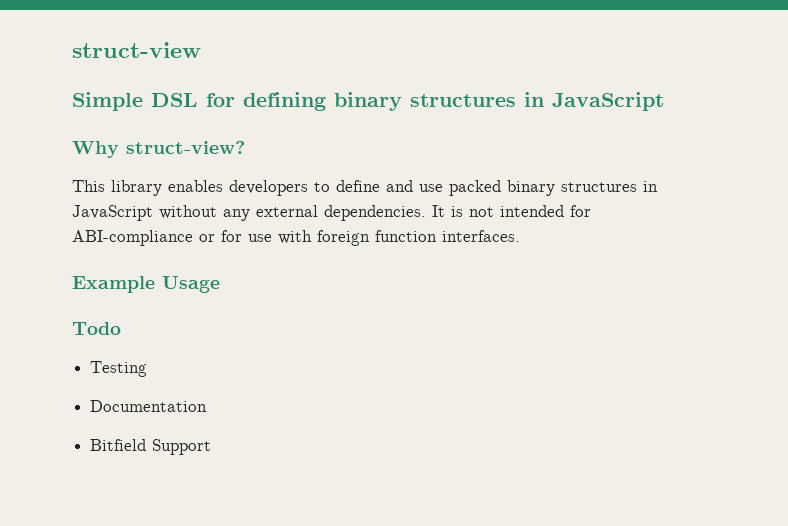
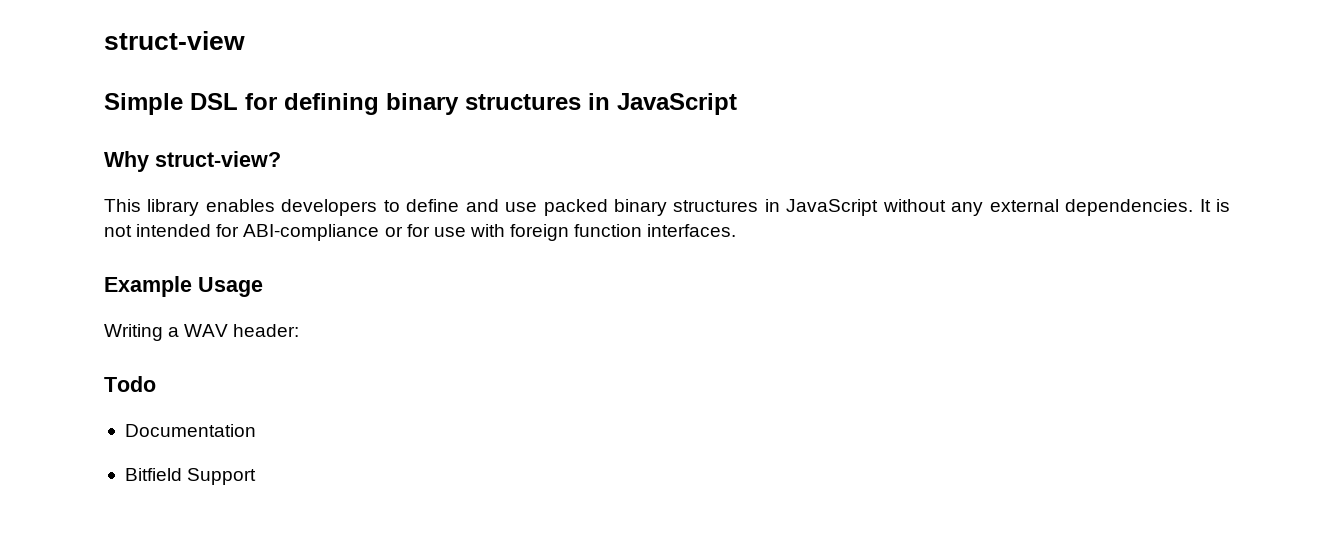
(220, 284) none -> [104,324,300,341] // Writing a WAV header:
[90,361,148,377] // Testing -> (156, 384) none

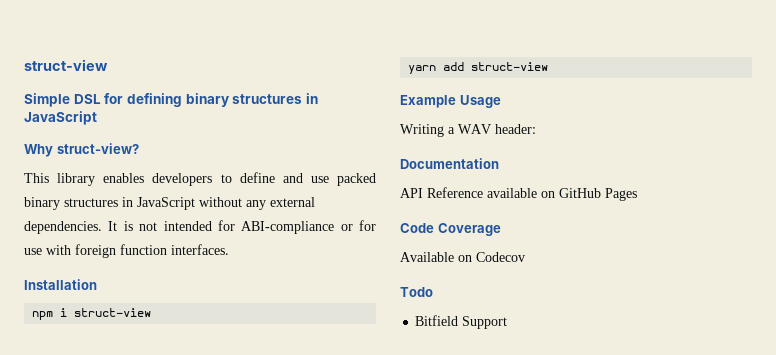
(737, 230) none -> [24,279,97,290] [32,308,152,320] [408,62,549,74] // Installation // npm i struct-view // yarn add struct-view
(300, 330) none -> [400,158,499,169] [400,187,637,201] [400,223,501,236] [400,252,525,262] // Documentation // API Reference available on GitHub Pages // Code Coverage // Available on Codecov
[124,424,256,437] // Documentation -> (433, 292) none

